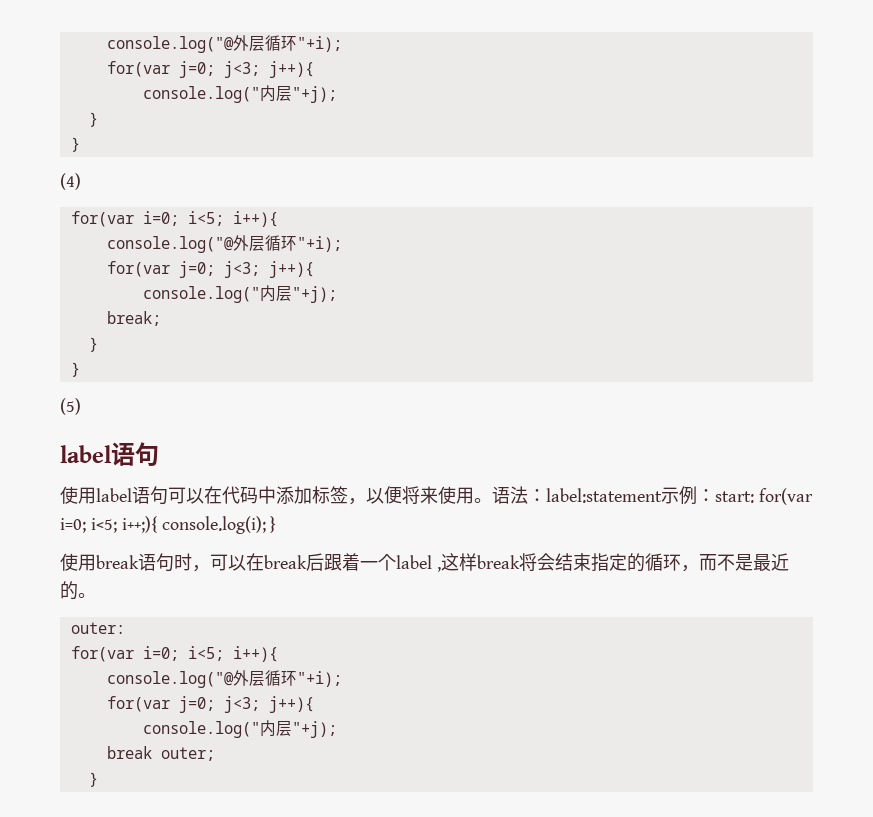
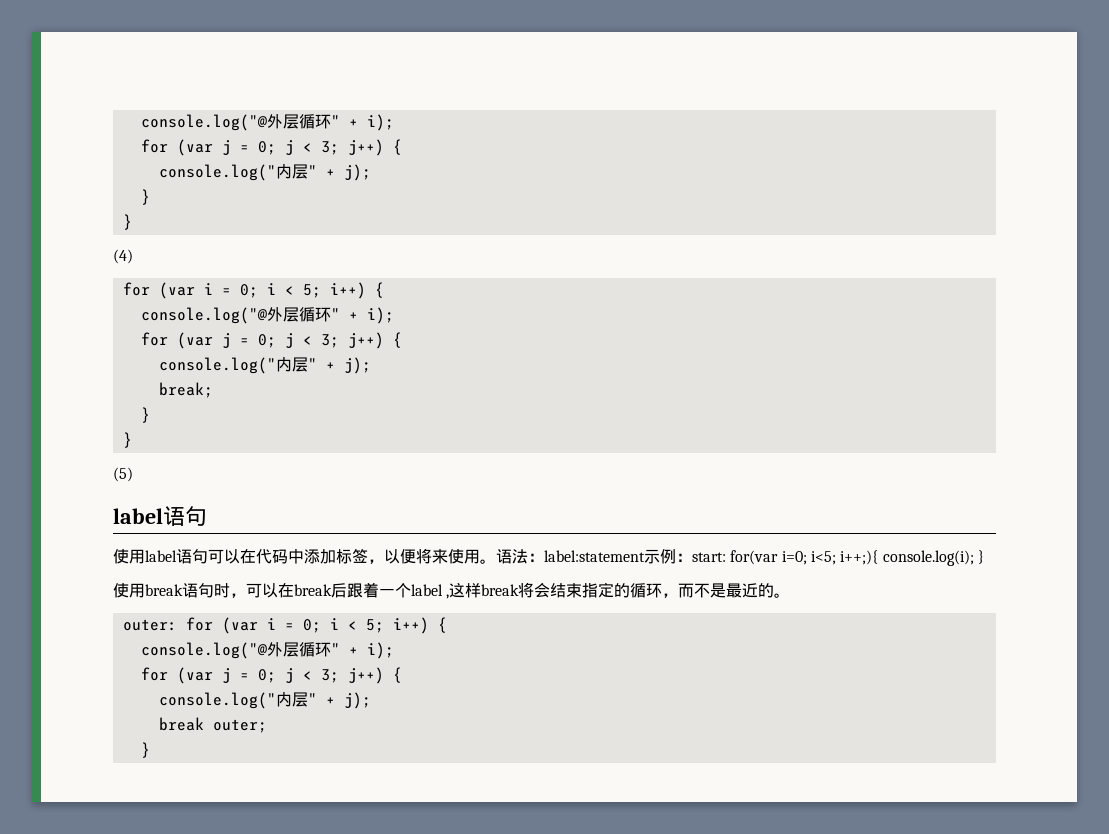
[106,35,342,53] [106,61,314,78] [142,85,337,103] console.log("@外层循环"+i); // for(var j=0; j<3; j++){ // console.log("内层"+j); -> [140,114,394,131] [140,139,402,156] [158,164,371,181] console.log("@外层循环" + i); // for (var j = 0; j < 3; j++) { // console.log("内层" + j);
[70,211,278,227] [106,235,342,253] [106,261,314,278] [142,285,337,303] for(var i=0; i<5; i++){ // console.log("@外层循环"+i); // for(var j=0; j<3; j++){ // console.log("内层"+j); -> [122,282,384,299] [140,307,394,324] [140,332,402,349] [158,357,371,374] for (var i = 0; i < 5; i++) { // console.log("@外层循环" + i); // for (var j = 0; j < 3; j++) { // console.log("内层" + j);
[70,646,278,662] [106,670,342,688] [106,696,314,713] [142,720,337,738] // for(var i=0; i<5; i++){ // console.log("@外层循环"+i); // for(var j=0; j<3; j++){ // console.log("内层"+j); -> [185,617,447,634] [140,642,394,659] [140,667,402,684] [158,692,371,709] for (var i = 0; i < 5; i++) { // console.log("@外层循环" + i); // for (var j = 0; j < 3; j++) { // console.log("内层" + j);

